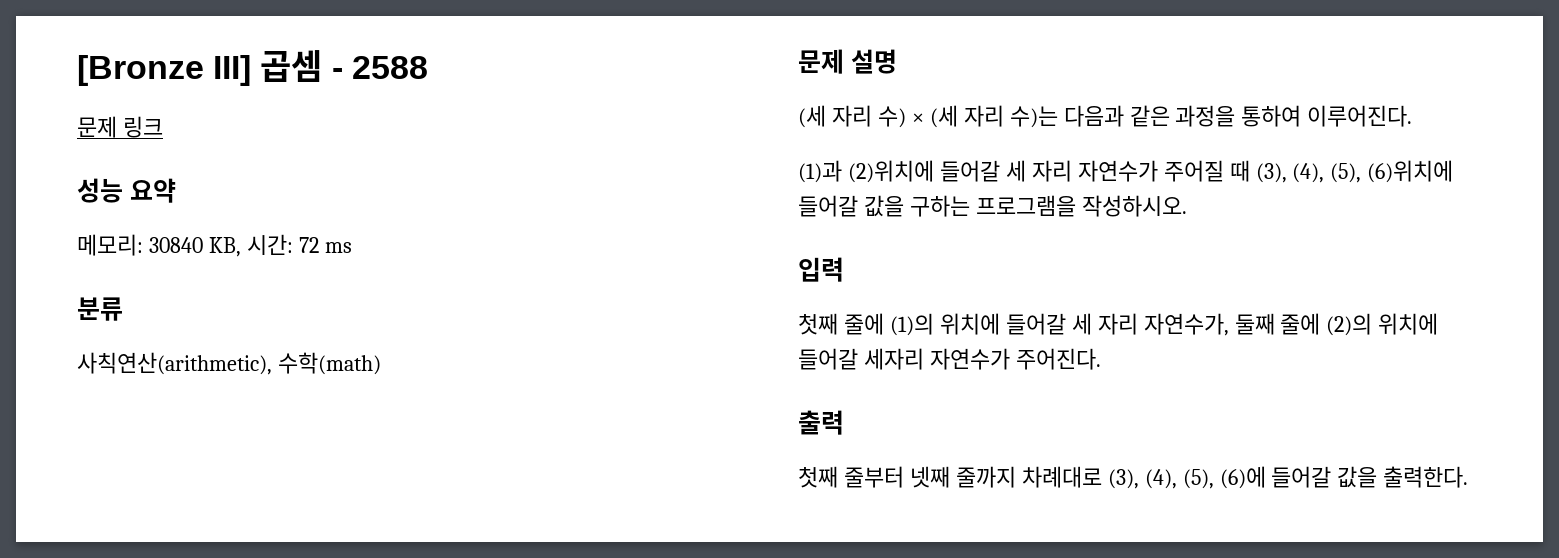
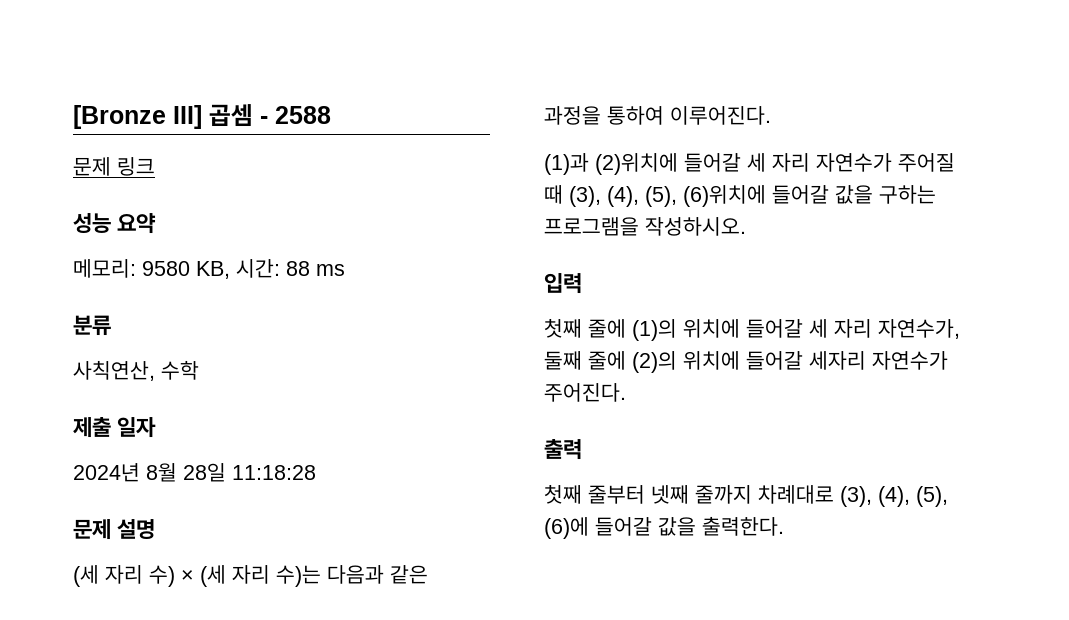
[148,237,203,253] 30840 -> [142,261,190,276] 9580
[298,237,319,253] 72 -> [286,261,310,276] 88
[77,352,381,375] 사칙연산(arithmetic), 수학(math) -> [73,360,199,381] [73,417,157,438] [73,463,316,482] 사칙연산, 수학 // 제출 일자 // 2024년 8월 28일 11:18:28

